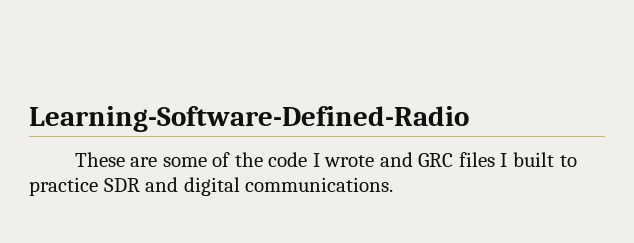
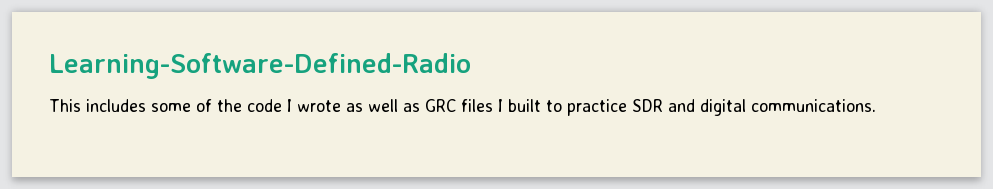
[74,152,158,167] These are -> [49,99,146,112] This includes
[379,152,413,167] and -> [346,99,420,112] as well as

